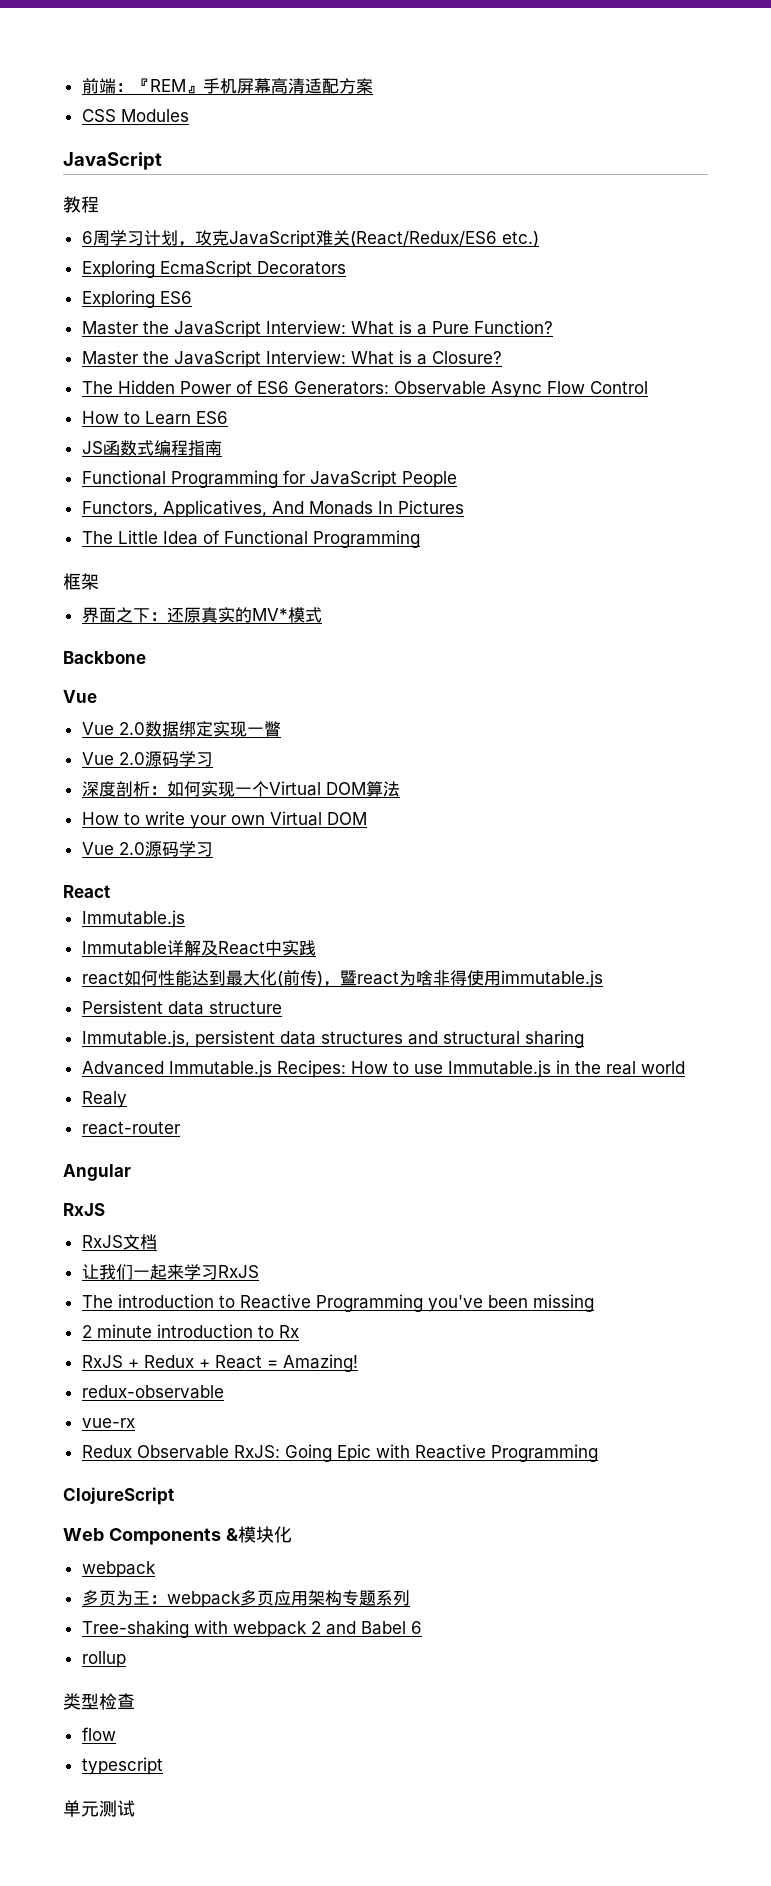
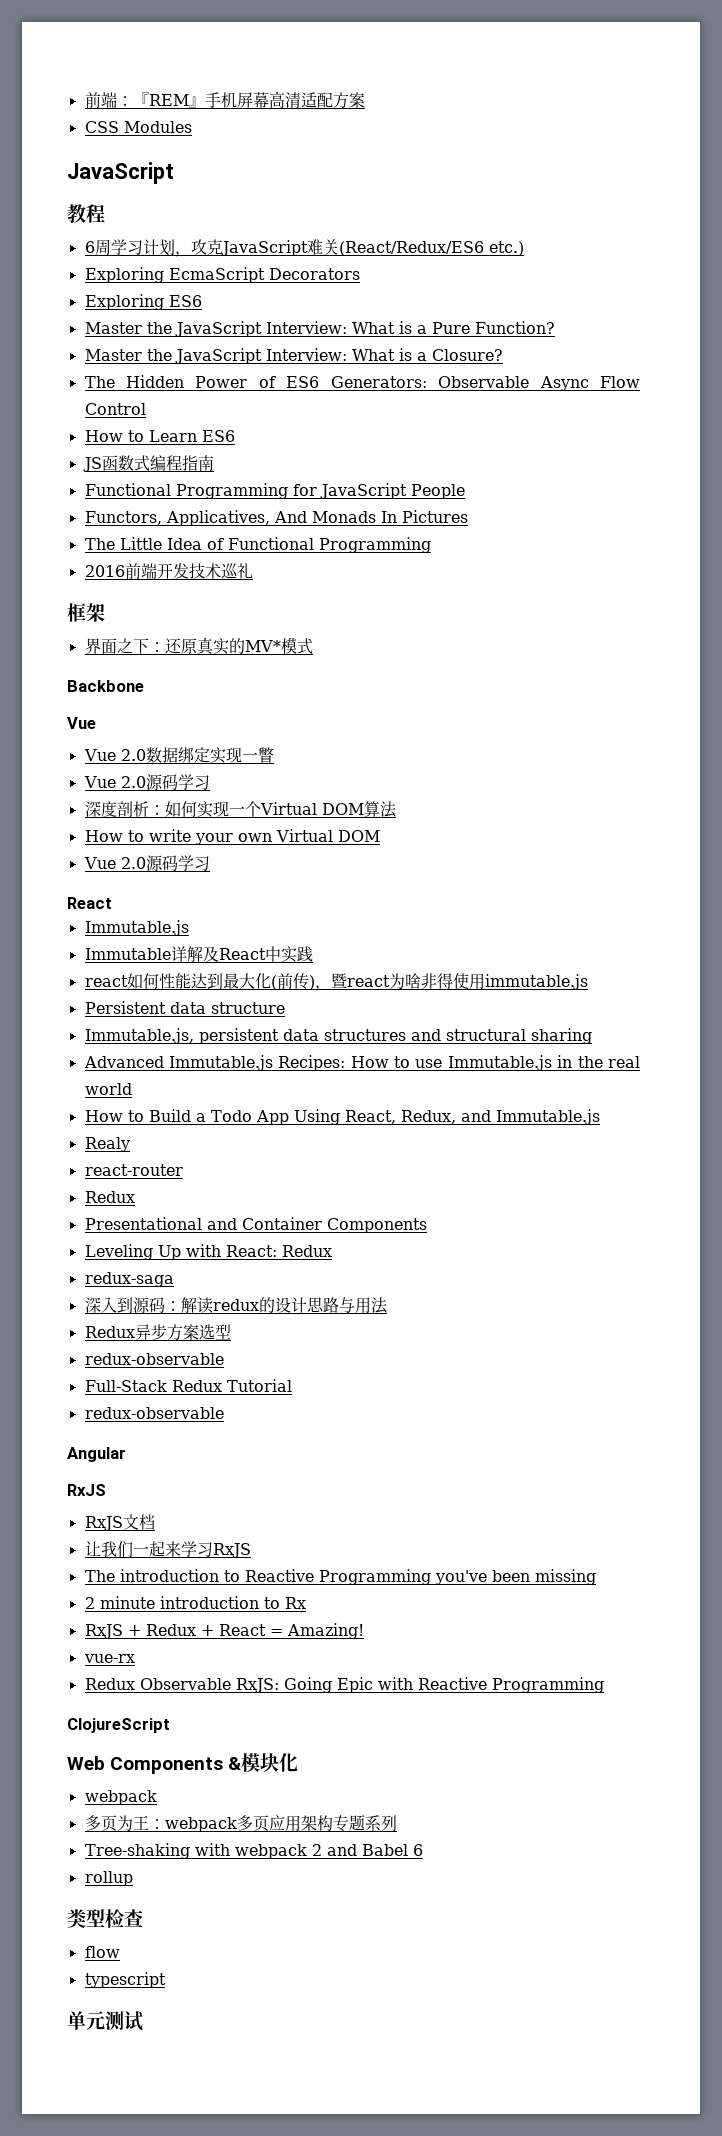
(420, 539) none -> [84,563,253,579] // 2016前端开发技术巡礼
[81,1091,127,1108] [81,1121,181,1135] Realy // react-router -> [84,1109,600,1125] [84,1137,130,1152] [84,1164,183,1176] [84,1191,135,1203] [84,1217,427,1233] [84,1244,332,1260] [84,1272,174,1287] [84,1297,388,1314] [84,1324,231,1341] [84,1353,224,1365] [84,1379,292,1392] [84,1407,224,1419] How to Build a Todo App Using React, Redux, and Immutable.js // Realy // react-router // Redux // Presentational and Container Components // Leveling Up with React: Redux // redux-saga // 深入到源码：解读redux的设计思路与用法 // Redux异步方案选型 // redux-observable // Full-Stack Redux Tutorial // redux-observable
[81,1385,224,1399] // redux-observable -> (364, 1631) none

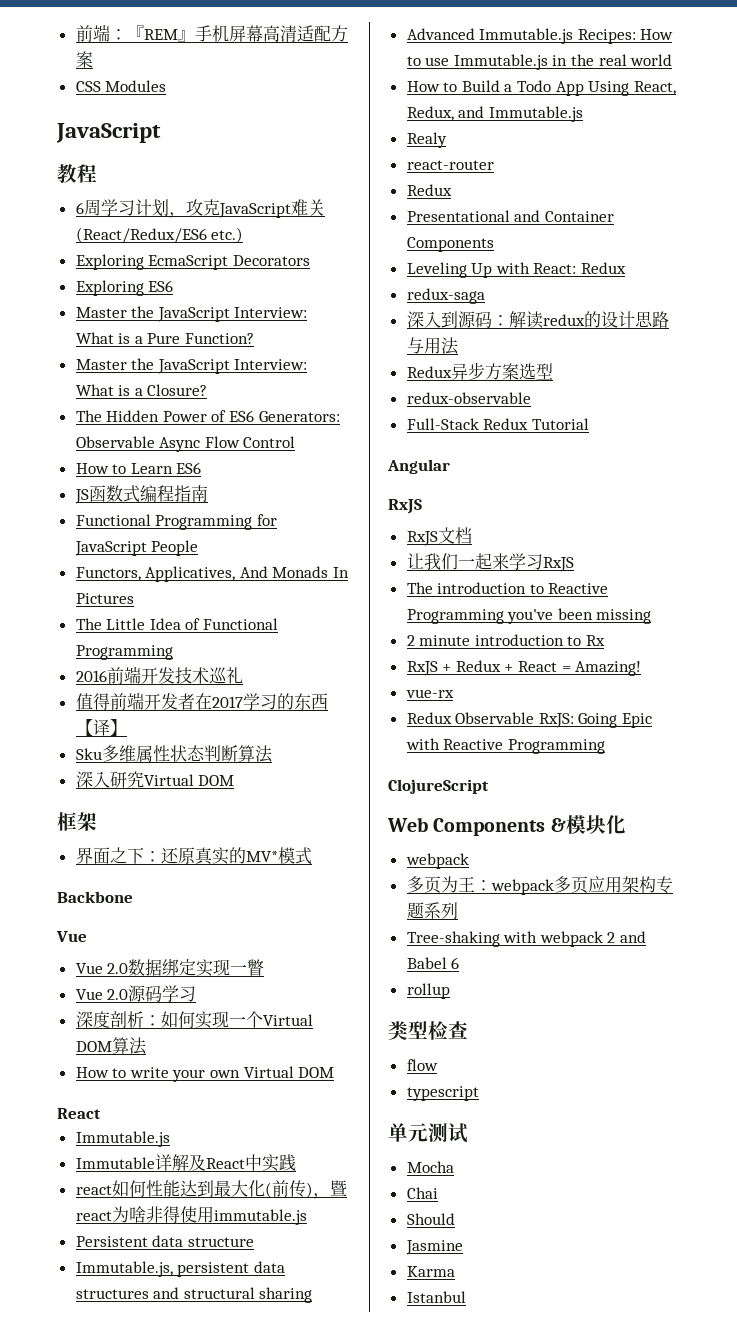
(253, 571) none -> [75,692,328,710] [75,719,127,736] [75,745,273,763] [75,771,235,788] // 值得前端开发者在2017学习的东西【译】 // Sku多维属性状态判断算法 // 深入研究Virtual DOM
[83,855,210,871] // Vue 2.0源码学习 -> (335, 1072) none
[84,1407,224,1419] // redux-observable -> (589, 424) none
(143, 2021) none -> [406,1161,454,1173] [406,1187,438,1199] [406,1213,455,1225] [405,1240,463,1255] [406,1266,455,1277] [406,1291,466,1303] // Mocha // Chai // Should // Jasmine // Karma // Istanbul

